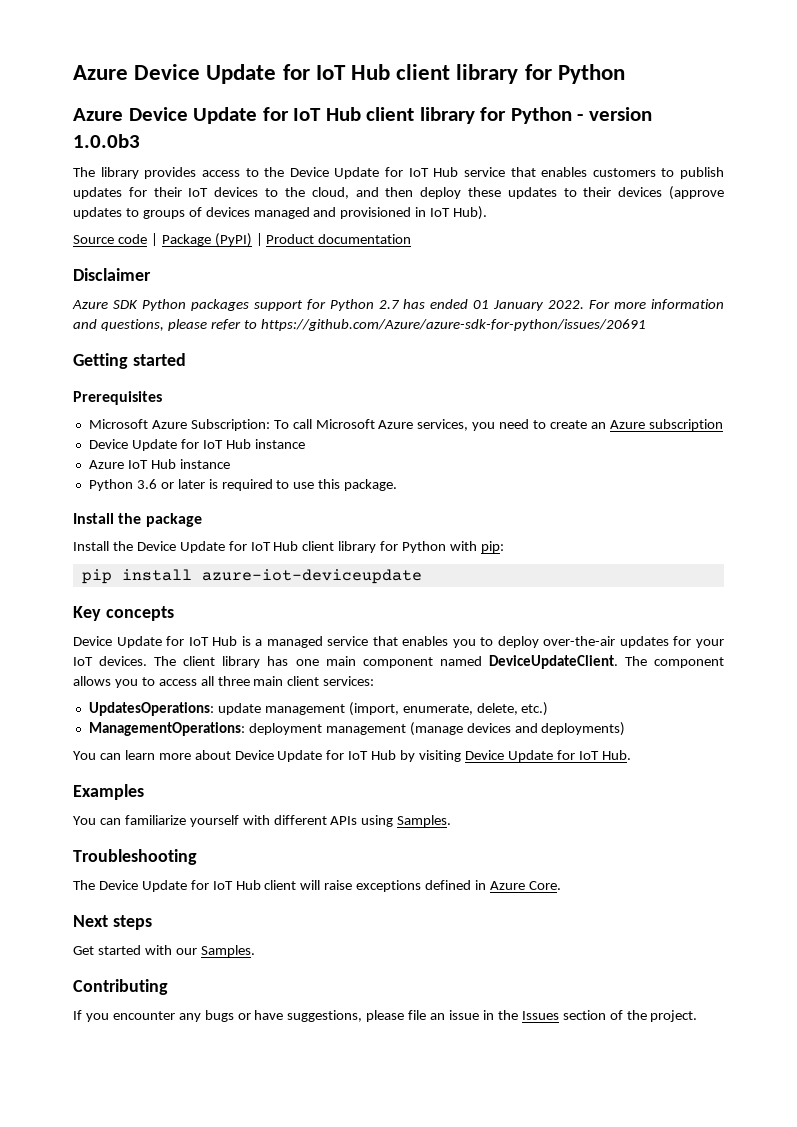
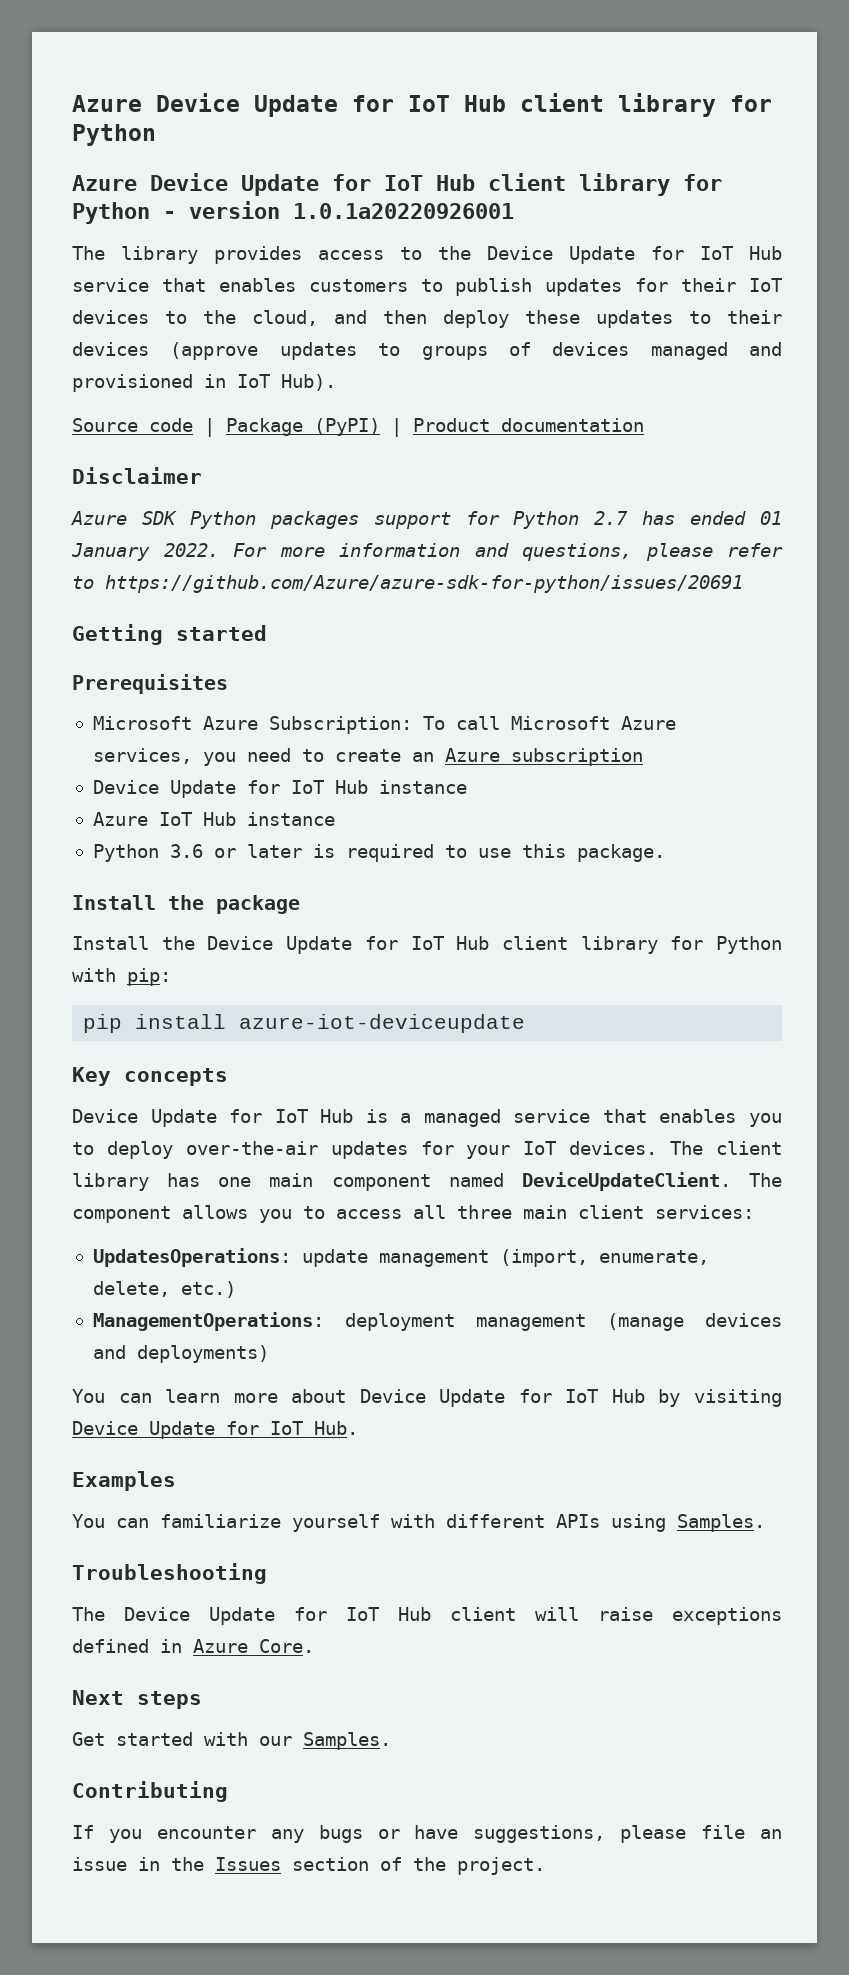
[73,134,140,148] 1.0.0b3 -> [293,203,514,219] 1.0.1a20220926001

